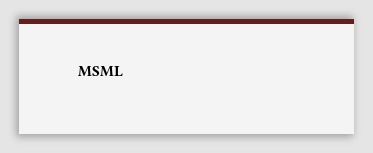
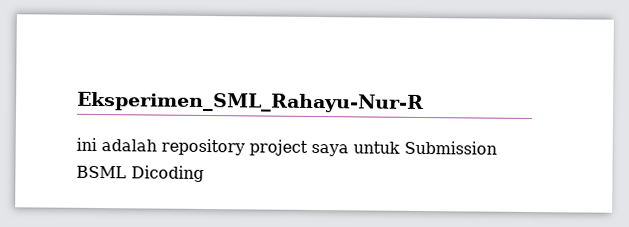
[78,66,123,77] MSML -> [77,91,424,114] [76,137,497,157] [76,165,204,182] Eksperimen_SML_Rahayu-Nur-R // ini adalah repository project saya untuk Submission BSML Dicoding

